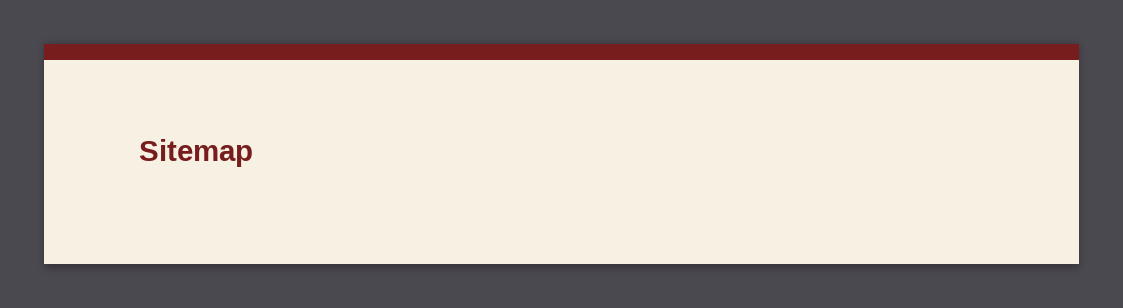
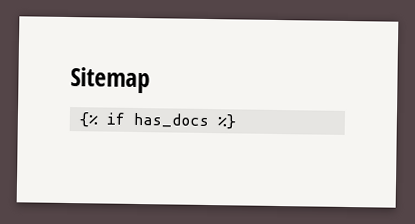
(253, 153) none -> [78,112,236,130] // {% if has_docs %}

